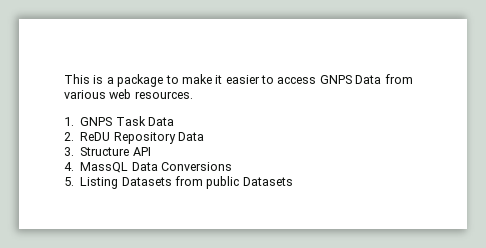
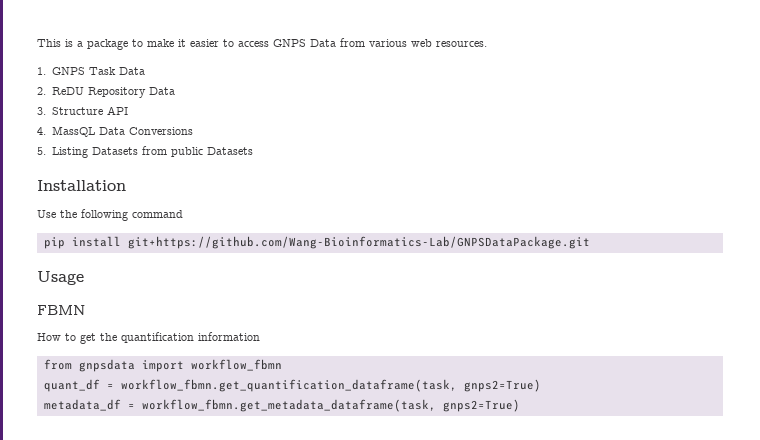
(293, 181) none -> [37,180,126,191] [37,209,183,221] [43,236,590,249] [37,271,84,285] [37,305,85,315] [37,332,260,344] [43,359,282,372] [43,379,541,392] [43,399,520,412] // Installation // Use the following command // pip install git+https://github.com/Wang-Bioinformatics-Lab/GNPSDataPackage.git // Usage // FBMN // How to get the quantification information // from gnpsdata import workflow_fbmn // quant_df = workflow_fbmn.get_quantification_dataframe(task, gnps2=True) // metadata_df = workflow_fbmn.get_metadata_dataframe(task, gnps2=True)

